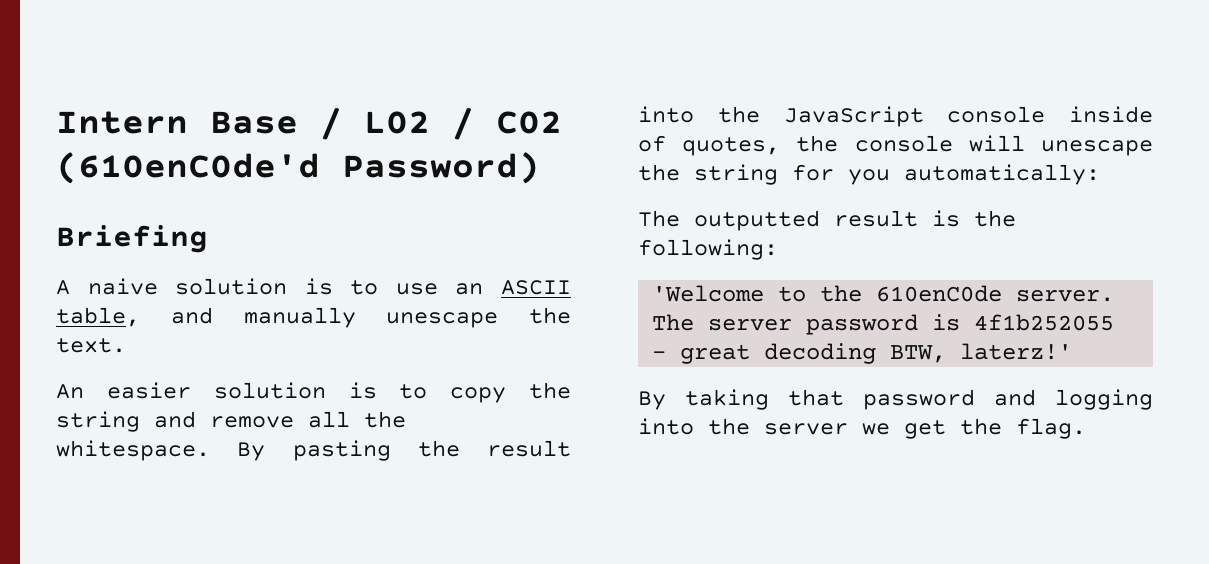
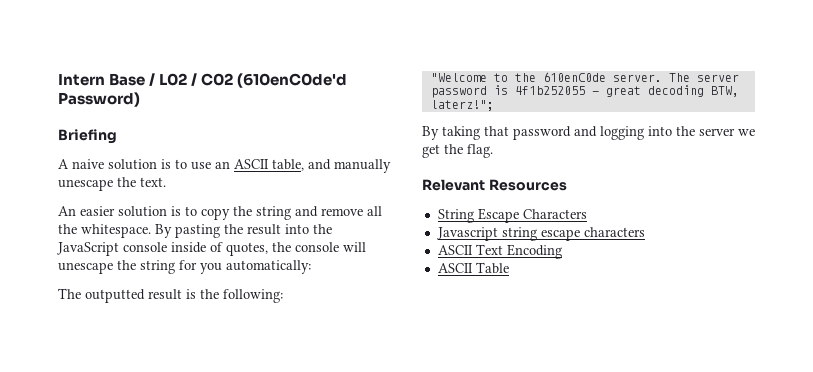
[652,285,765,302] 'Welcome -> [430,73,487,82] "Welcome
[960,343,1073,360] laterz!' -> [430,100,494,111] laterz!";
(1086, 428) none -> [422,179,567,191] [437,208,587,223] [436,227,645,241] [437,244,562,259] [437,262,509,274] // Relevant Resources // String Escape Characters // Javascript string escape characters // ASCII Text Encoding // ASCII Table

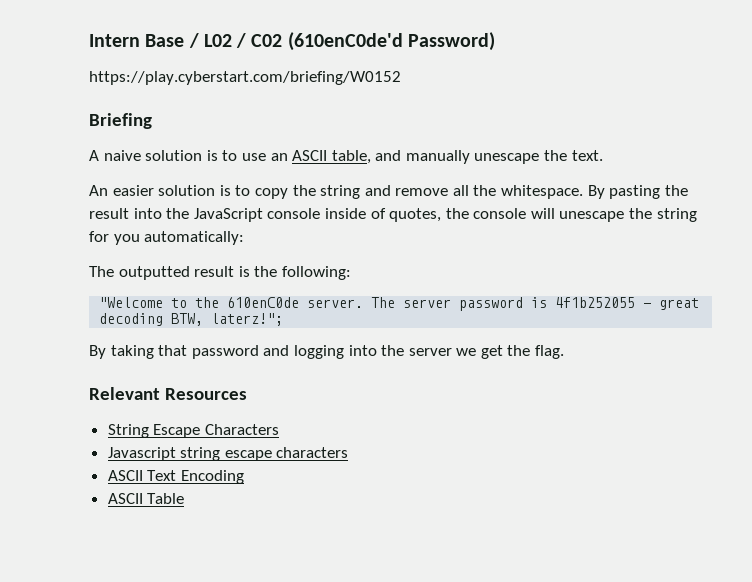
(140, 99) none -> [89,71,401,85] // https://play.cyberstart.com/briefing/W0152

